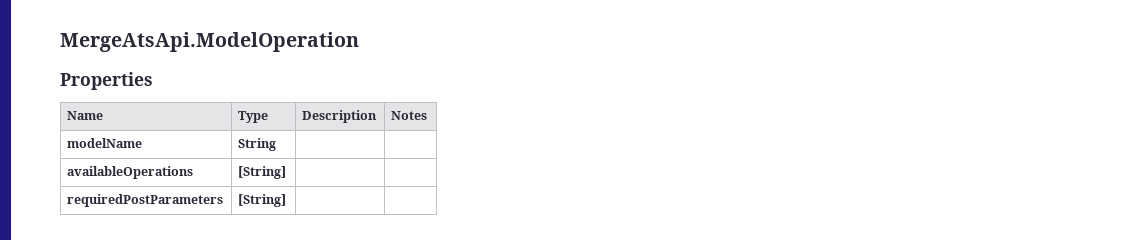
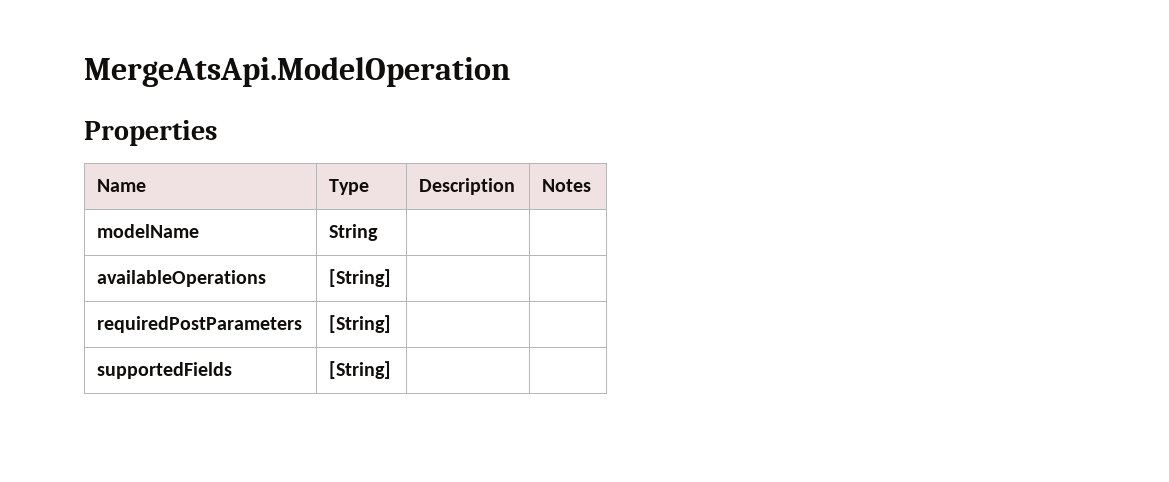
(287, 200) none -> [97,362,233,379] [329,361,392,379] // supportedFields | [String] | |

